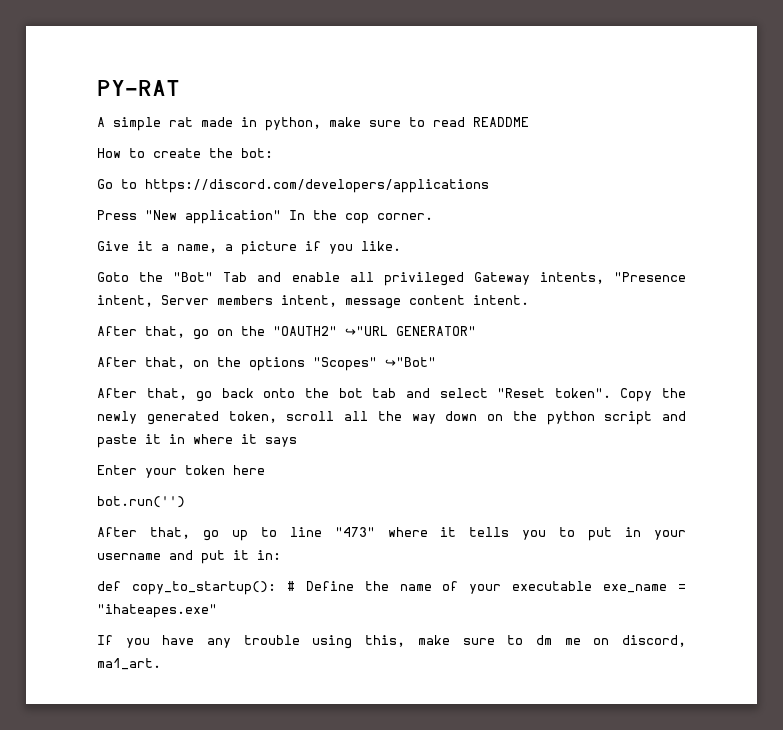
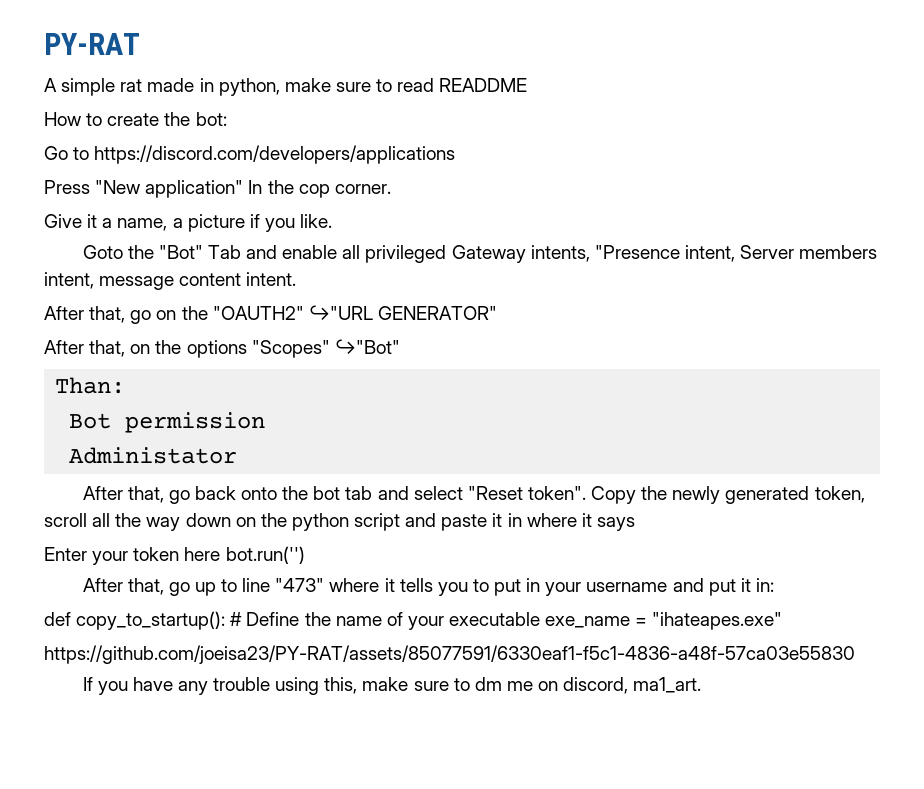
(436, 362) none -> [55,377,126,394] [69,412,266,433] [69,447,238,464] // Than: // Bot permission // Administator
(265, 470) // -> (221, 554) none
(217, 611) none -> [44,645,855,664] // https://github.com/joeisa23/PY-RAT/assets/85077591/6330eaf1-f5c1-4836-a48f-57ca03e55830

